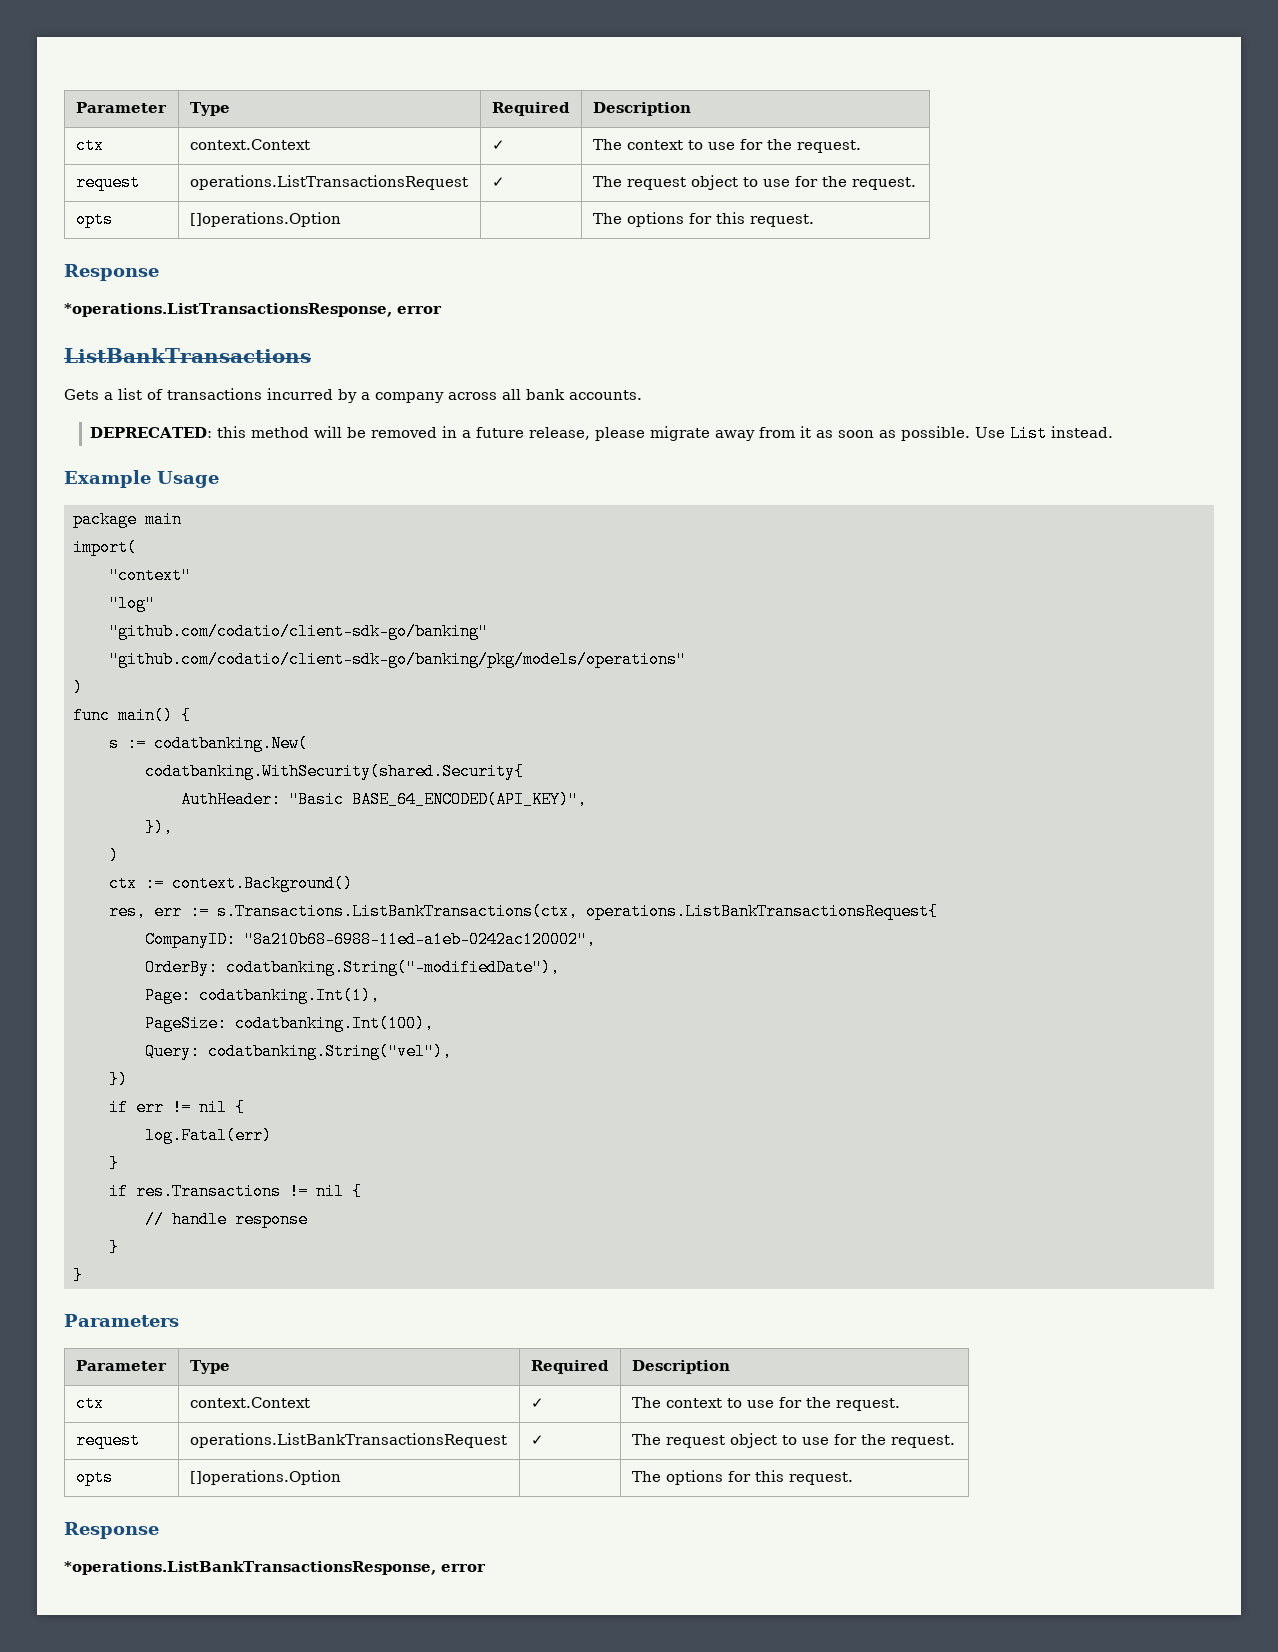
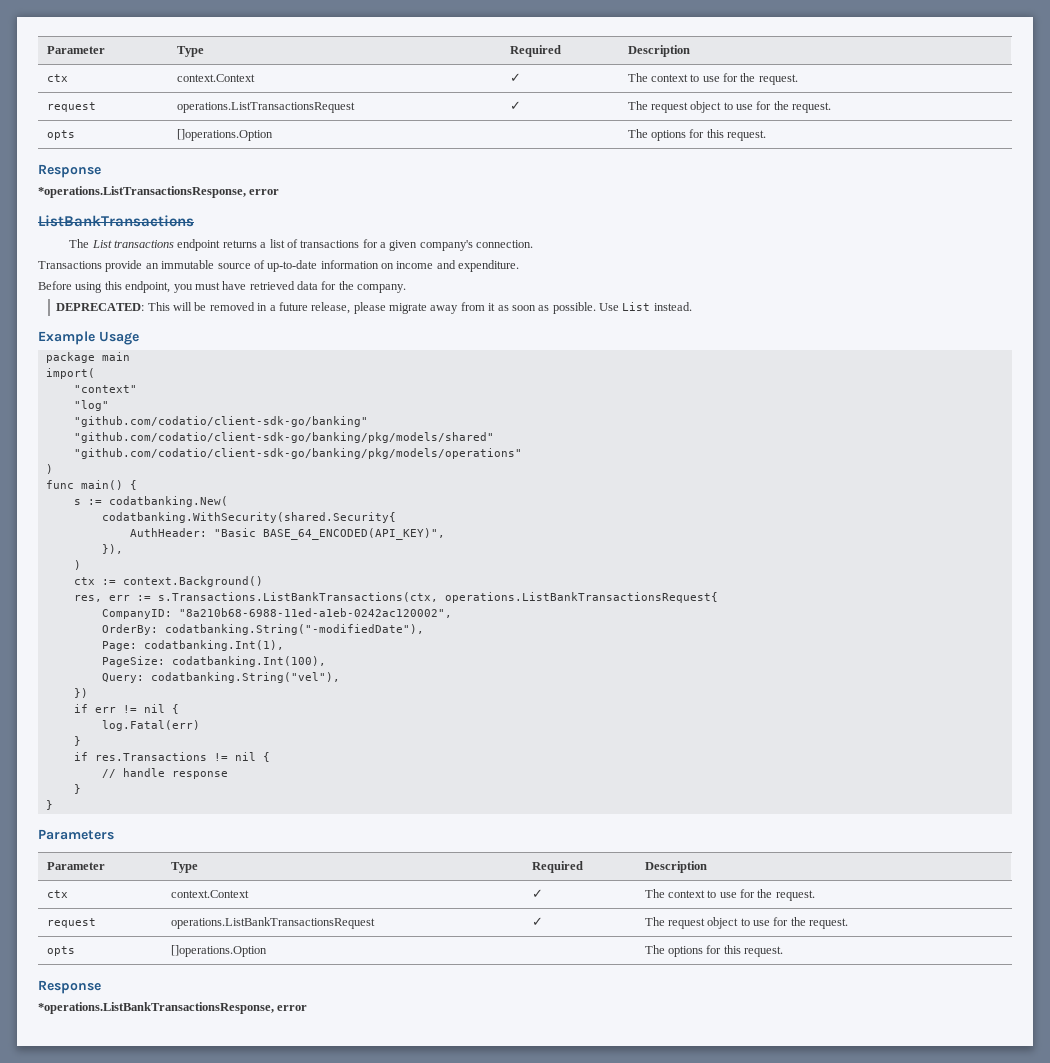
[64,388,642,403] Gets a list of transactions incurred by a company across all bank accounts. -> [69,239,534,251] [38,260,520,272] [38,281,407,293] The List transactions endpoint returns a list of transactions for a given company's connection. // Transactions provide an immutable source of up-to-date information on income and expenditure. // Before using this endpoint, you must have retrieved data for the company.
[216,426,309,438] this method -> [147,302,170,311] This
(488, 631) none -> [73,432,494,443] // "github.com/codatio/client-sdk-go/banking/pkg/models/shared"

